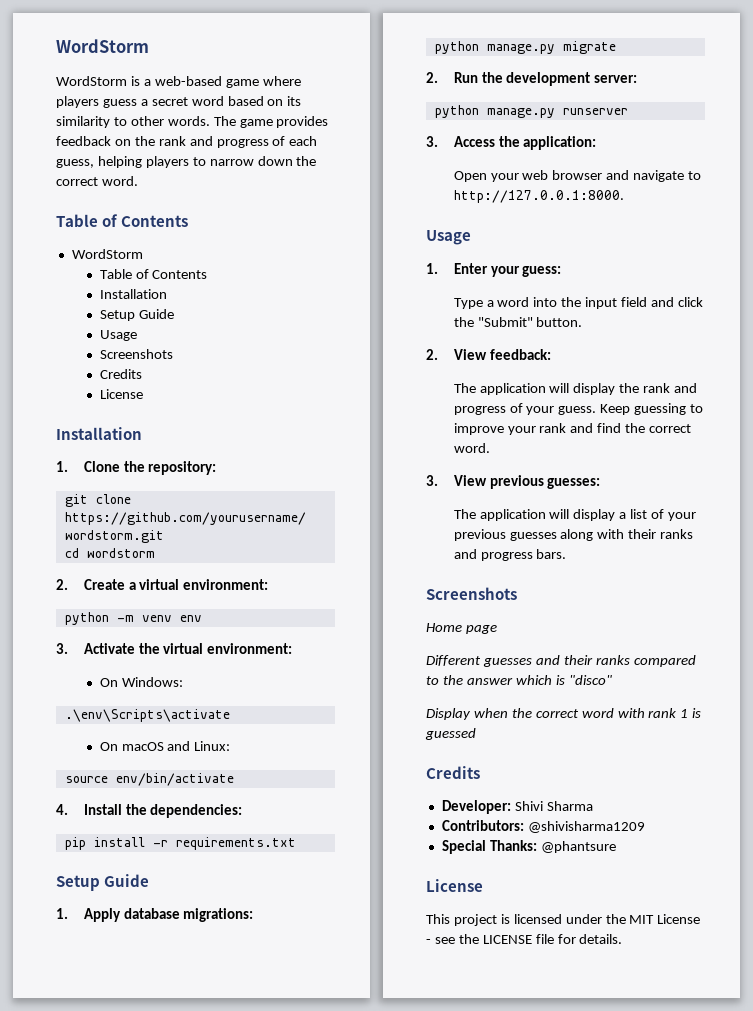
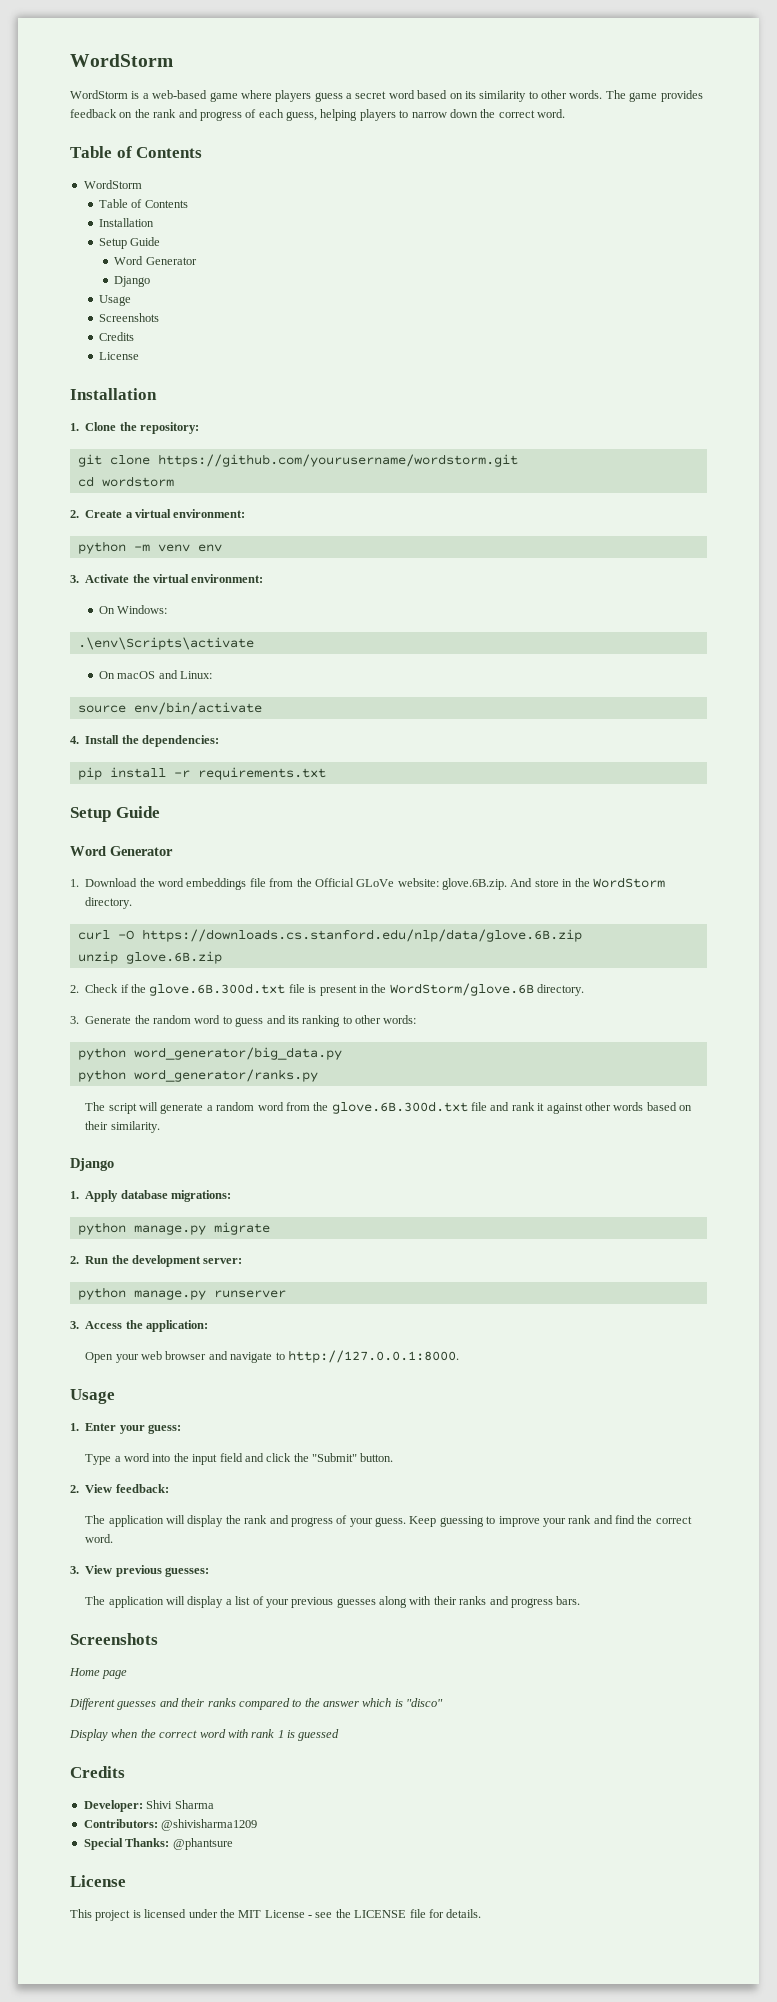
(174, 314) none -> [114,256,197,265] [114,276,151,287] // Word Generator // Django
(150, 880) none -> [70,846,173,856] [70,877,665,890] [85,897,133,909] [77,929,582,942] [77,951,222,964] [70,983,585,996] [70,1015,417,1027] [77,1047,342,1060] [77,1069,318,1082] [85,1101,693,1114] [85,1121,160,1133] [70,1158,114,1171] // Word Generator // 1. Download the word embeddings file from the Official GLoVe website: glove.6B.zip. And store in the WordStorm directory. // curl -O https://downloads.cs.stanford.edu/nlp/data/glove.6B.zip // unzip glove.6B.zip // 2. Check if the glove.6B.300d.txt file is present in the WordStorm/glove.6B directory. // 3. Generate the random word to guess and its ranking to other words: // python word_generator/big_data.py // python word_generator/ranks.py // The script will generate a random word from the glove.6B.300d.txt file and rank it against other words based on their similarity. // Django

